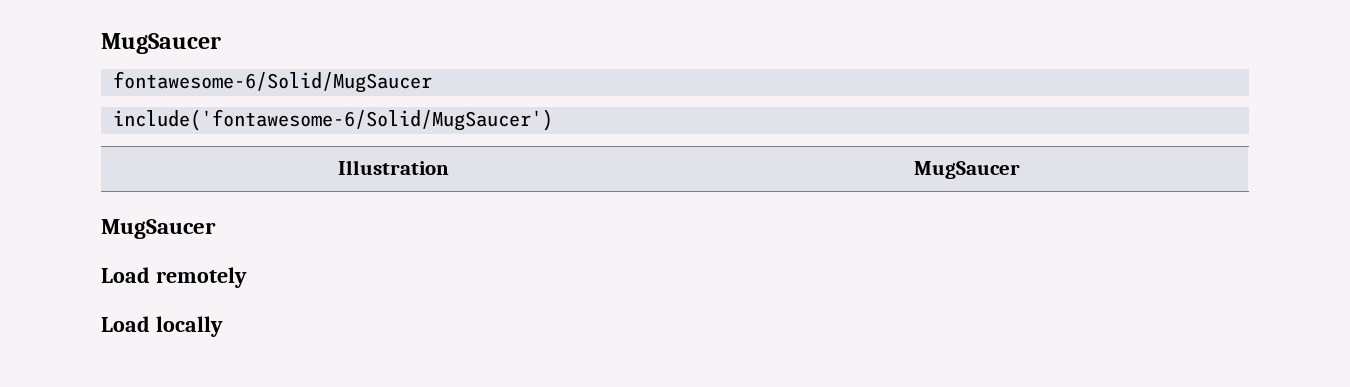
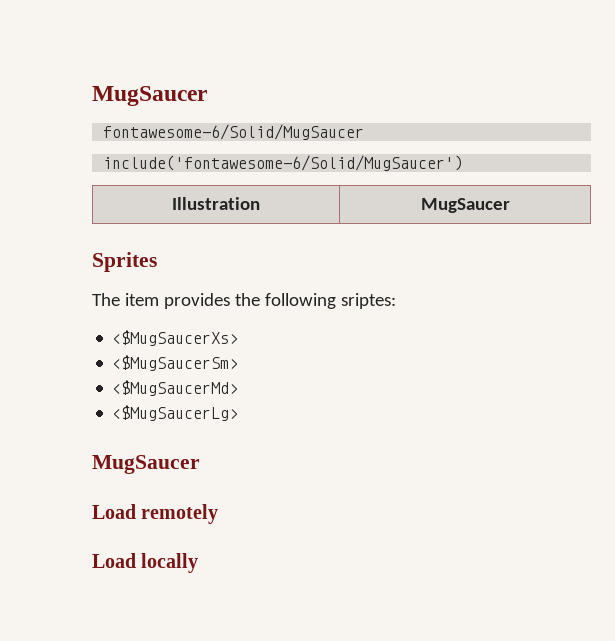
(1020, 170) none -> [92,252,157,272] [92,293,396,309] [112,330,239,346] [112,355,239,371] [112,380,239,396] [112,405,239,421] // Sprites // The item provides the following sriptes: // <$MugSaucerXs> // <$MugSaucerSm> // <$MugSaucerMd> // <$MugSaucerLg>

